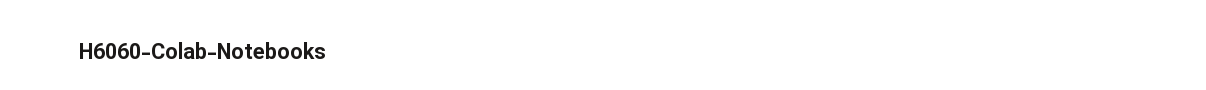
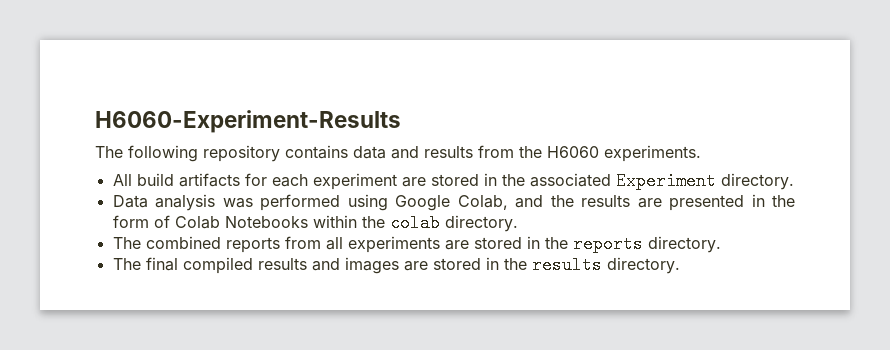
[79,42,326,59] H6060-Colab-Notebooks -> [95,110,401,133] [95,145,701,162] [112,172,794,190] [112,194,795,211] [112,214,518,232] [112,235,721,253] [112,256,680,274] H6060-Experiment-Results // The following repository contains data and results from the H6060 experiments. // All build artifacts for each experiment are stored in the associated Experiment directory. // Data analysis was performed using Google Colab, and the results are presented in the form of Colab Notebooks within the colab directory. // The combined reports from all experiments are stored in the reports directory. // The final compiled results and images are stored in the results directory.

